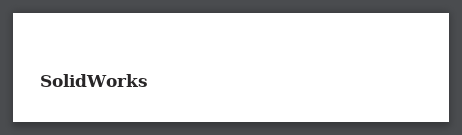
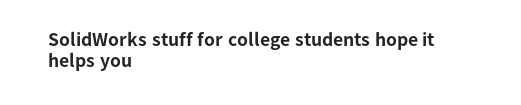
(148, 80) none -> [151,31,436,50] [48,52,132,71] stuff for college students hope it helps you

